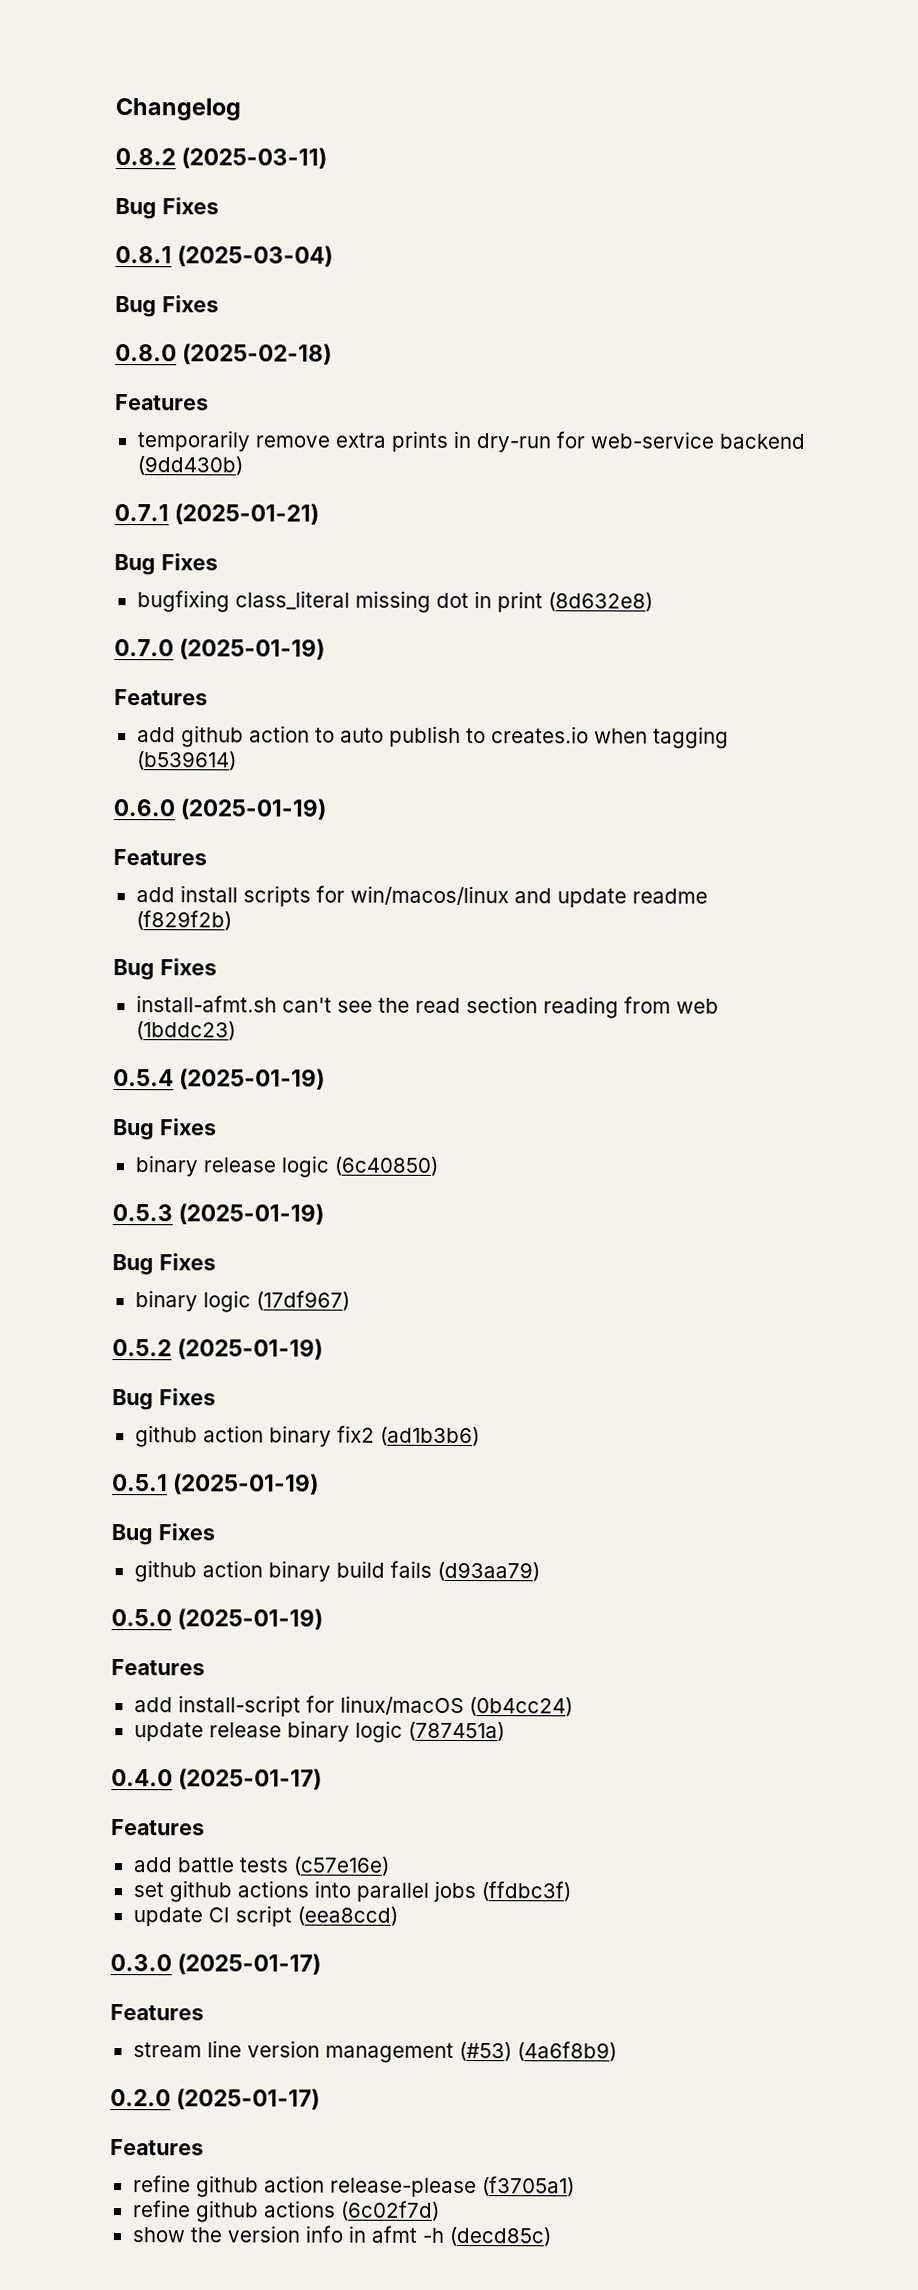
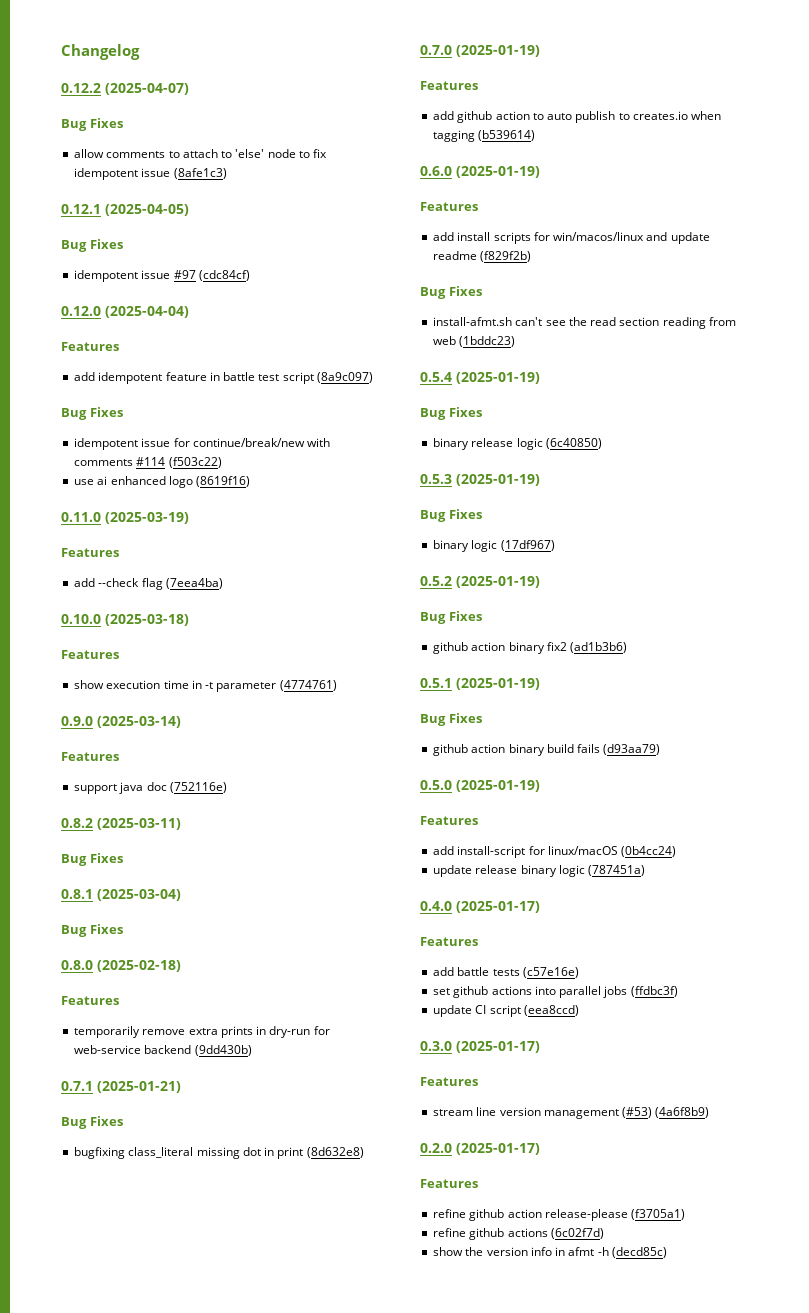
(241, 109) none -> [61,83,189,95] [61,118,123,131] [74,149,328,158] [74,168,227,180] [61,204,189,216] [61,239,123,252] [74,270,250,282] [61,306,189,318] [61,342,119,351] [74,372,373,384] [61,407,123,420] [74,438,331,450] [74,457,222,468] [74,476,251,488] [61,512,189,524] [61,548,119,557] [74,578,223,590] [61,614,189,626] [61,650,119,659] [74,680,337,692] [61,716,181,728] [61,752,119,761] [74,782,227,794] // 0.12.2 (2025-04-07) // Bug Fixes // allow comments to attach to 'else' node to fix idempotent issue (8afe1c3) // 0.12.1 (2025-04-05) // Bug Fixes // idempotent issue #97 (cdc84cf) // 0.12.0 (2025-04-04) // Features // add idempotent feature in battle test script (8a9c097) // Bug Fixes // idempotent issue for continue/break/new with comments #114 (f503c22) // use ai enhanced logo (8619f16) // 0.11.0 (2025-03-19) // Features // add --check flag (7eea4ba) // 0.10.0 (2025-03-18) // Features // show execution time in -t parameter (4774761) // 0.9.0 (2025-03-14) // Features // support java doc (752116e)

